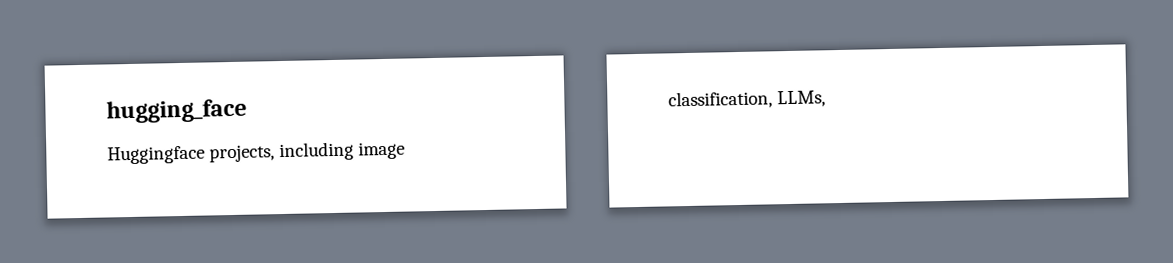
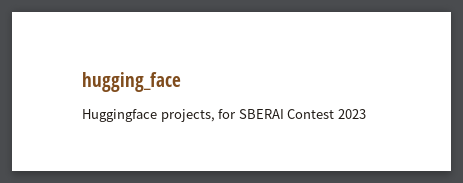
[279,141,406,162] [668,90,827,110] including image classification, LLMs, -> [218,109,366,119] for SBERAI Contest 2023

